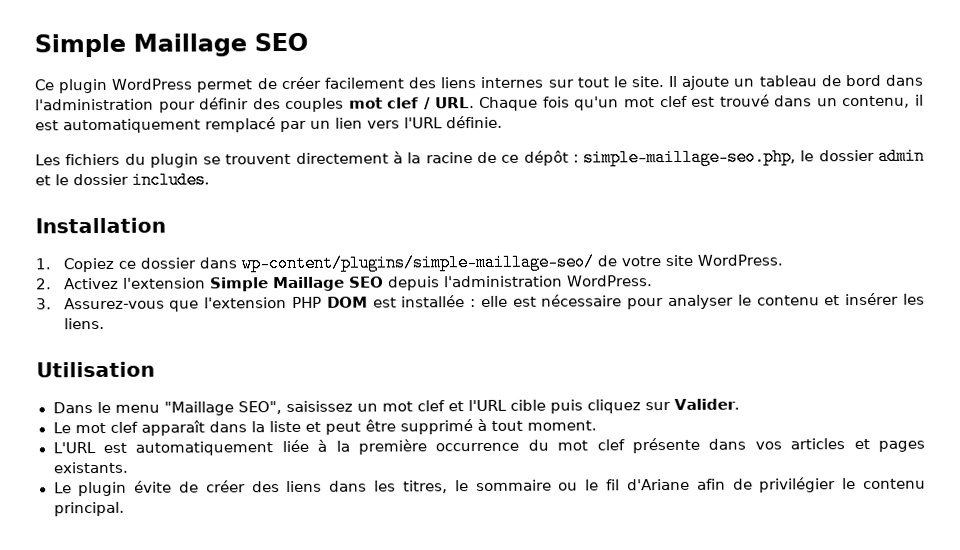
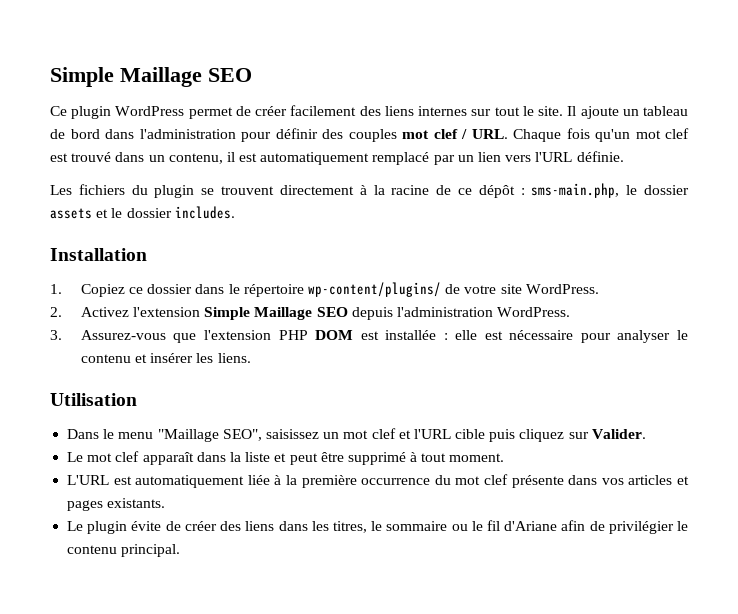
[583,147,925,167] simple-maillage-seo.php, le dossier admin -> [531,183,689,198] [50,208,92,219] sms-main.php, le dossier assets
[240,253,594,273] wp-content/plugins/simple-maillage-seo/ -> [228,282,441,297] le répertoire wp-content/plugins/

